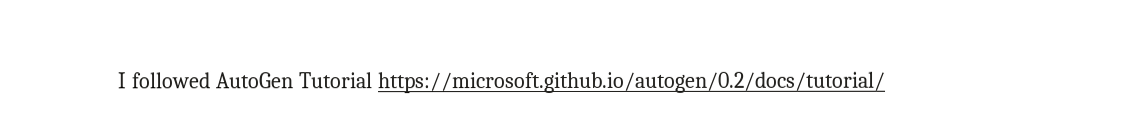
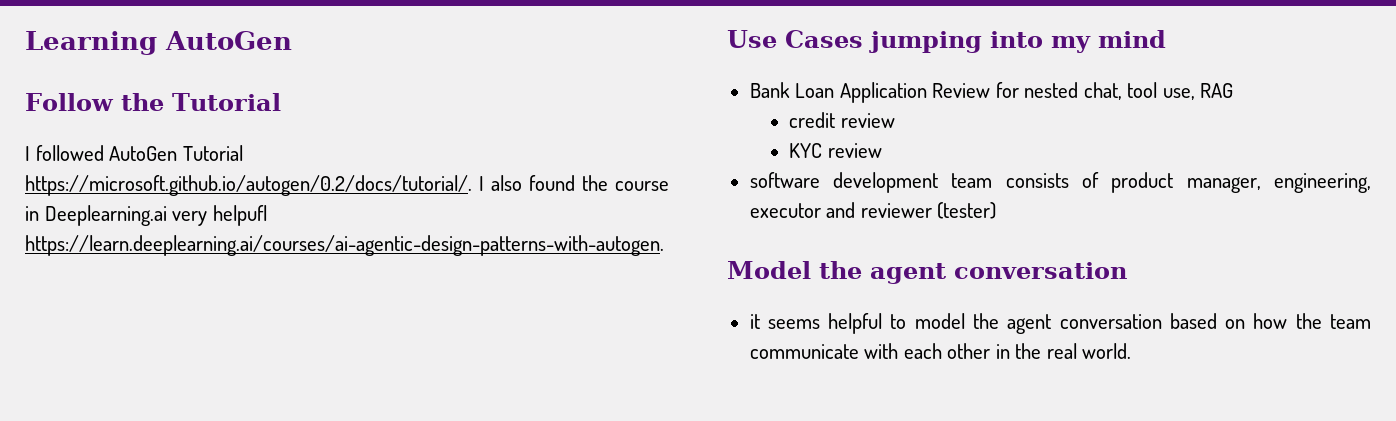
[118,71,886,94] I followed AutoGen Tutorial https://microsoft.github.io/autogen/0.2/docs/tutorial/ -> [25,31,292,55] [25,93,281,111] [25,145,243,161] [25,175,669,196] [25,205,267,226] [25,235,664,256] [727,30,1166,53] [749,82,1234,103] [789,112,895,128] [789,143,882,158] [749,172,1371,193] [749,202,997,219] [727,261,1127,284] [749,313,1371,334] [749,343,1132,359] Learning AutoGen // Follow the Tutorial // I followed AutoGen Tutorial https://microsoft.github.io/autogen/0.2/docs/tutorial/. I also found the course in Deeplearning.ai very helpufl https://learn.deeplearning.ai/courses/ai-agentic-design-patterns-with-autogen. // Use Cases jumping into my mind // Bank Loan Application Review for nested chat, tool use, RAG // credit review // KYC review // software development team consists of product manager, engineering, executor and reviewer (tester) // Model the agent conversation // it seems helpful to model the agent conversation based on how the team communicate with each other in the real world.

